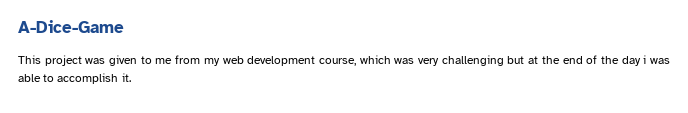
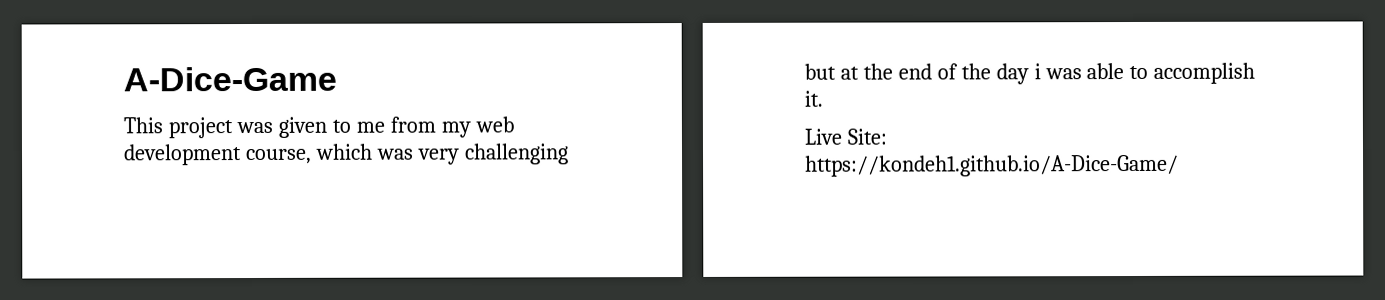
(131, 77) none -> [804,128,887,145] [805,154,1179,177] // Live Site: https://kondeh1.github.io/A-Dice-Game/

